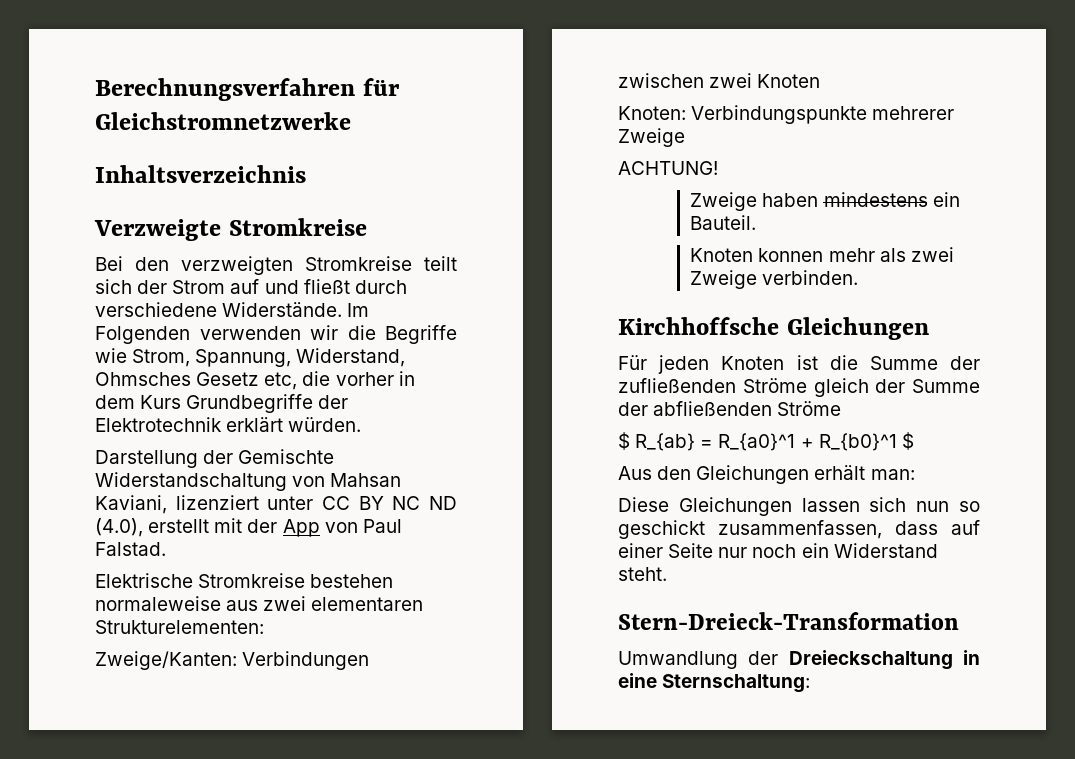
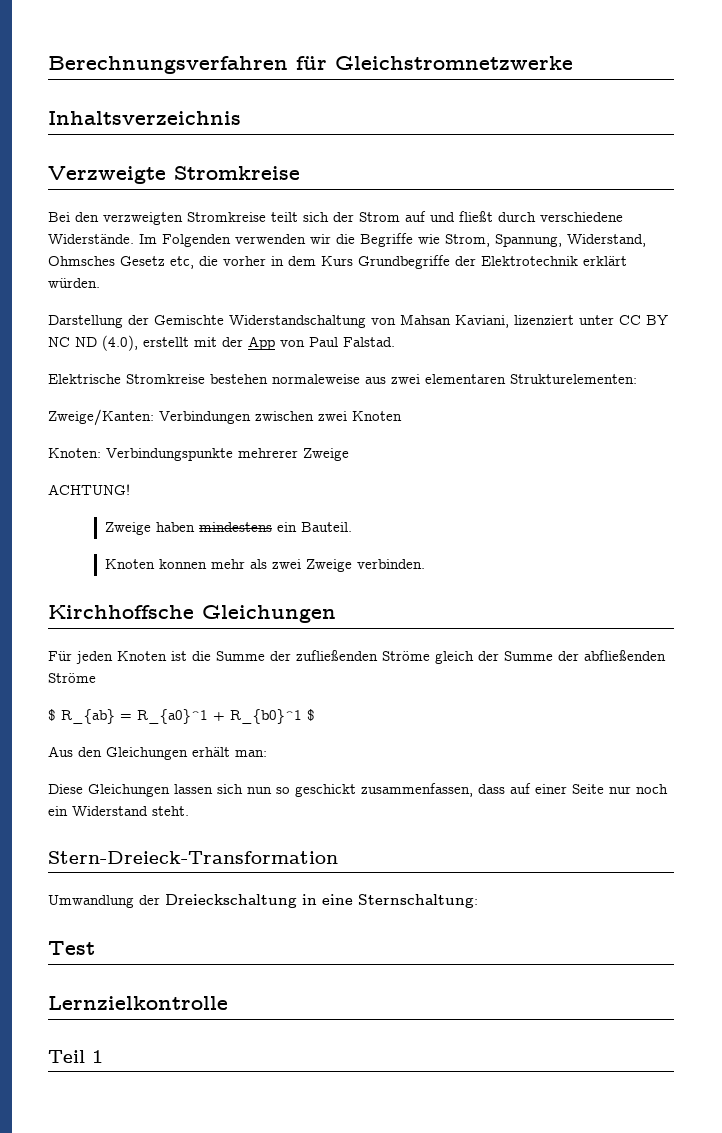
(811, 683) none -> [48,941,95,955] [48,996,228,1010] [48,1050,103,1063] // Test // Lernzielkontrolle // Teil 1

